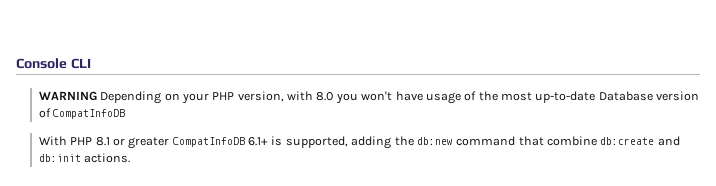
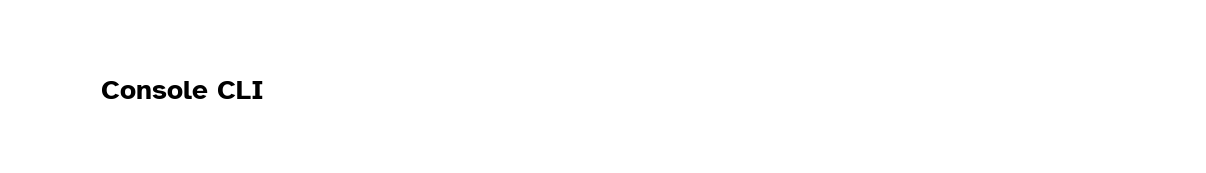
[38,91,700,104] [38,108,126,119] [38,136,680,149] [38,153,131,163] // WARNING Depending on your PHP version, with 8.0 you won't have usage of the most up-to-date Database version of CompatInfoDB // With PHP 8.1 or greater CompatInfoDB 6.1+ is supported, adding the db:new command that combine db:create and db:init actions. -> (264, 90) none

